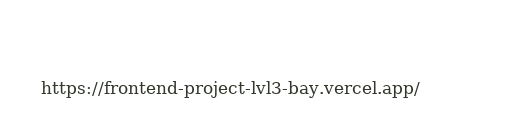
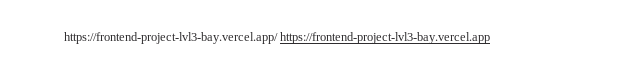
(420, 89) none -> [280,32,491,44] https://frontend-project-lvl3-bay.vercel.app

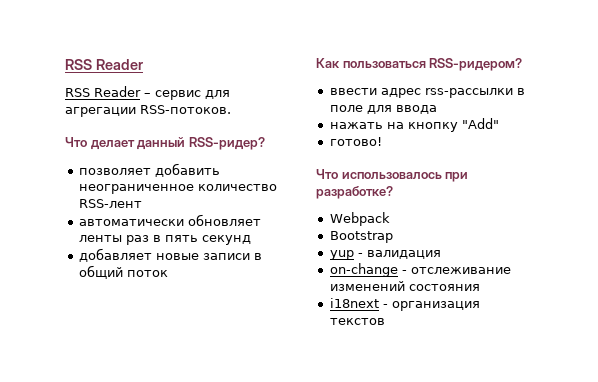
[64,32,491,44] https://frontend-project-lvl3-bay.vercel.app/ https://frontend-project-lvl3-bay.vercel.app -> [65,59,143,70] [65,86,230,100] [65,105,231,117] [65,137,265,150] [78,163,220,177] [78,184,277,194] [78,199,142,208] [78,214,261,226] [78,235,251,245] [78,248,262,262] [78,265,168,279] [316,58,523,71] [329,88,525,98] [329,105,437,114] [329,118,499,132] [329,137,382,146] [316,169,469,182] [316,186,393,199] [329,212,390,226] [329,231,393,243] [329,250,441,260] [329,263,511,277] [329,281,480,291] [329,298,480,311] [329,318,385,325] RSS Reader // RSS Reader – сервис для агрегации RSS-потоков. // Что делает данный RSS-ридер? // позволяет добавить неограниченное количество RSS-лент // автоматически обновляет ленты раз в пять секунд // добавляет новые записи в общий поток // Как пользоваться RSS-ридером? // ввести адрес rss-рассылки в поле для ввода // нажать на кнопку "Add" // готово! // Что использовалось при разработке? // Webpack // Bootstrap // yup - валидация // on-change - отслеживание изменений состояния // i18next - организация текстов

